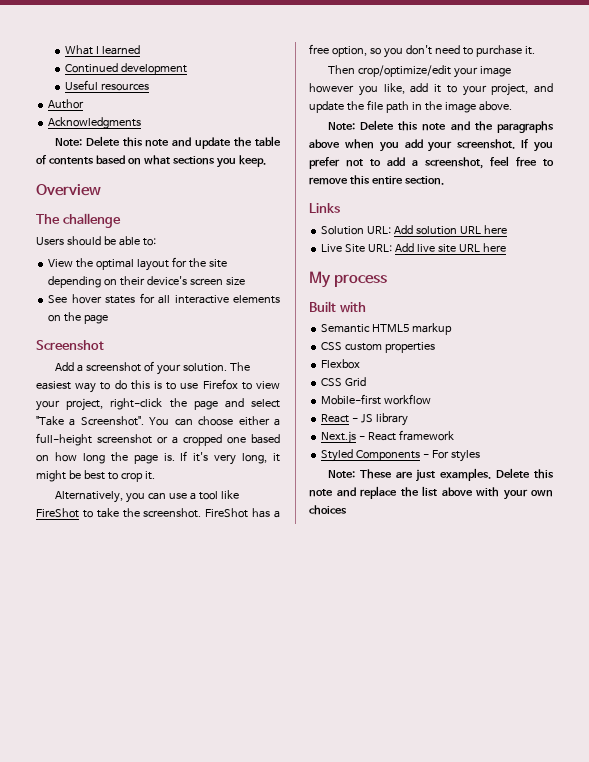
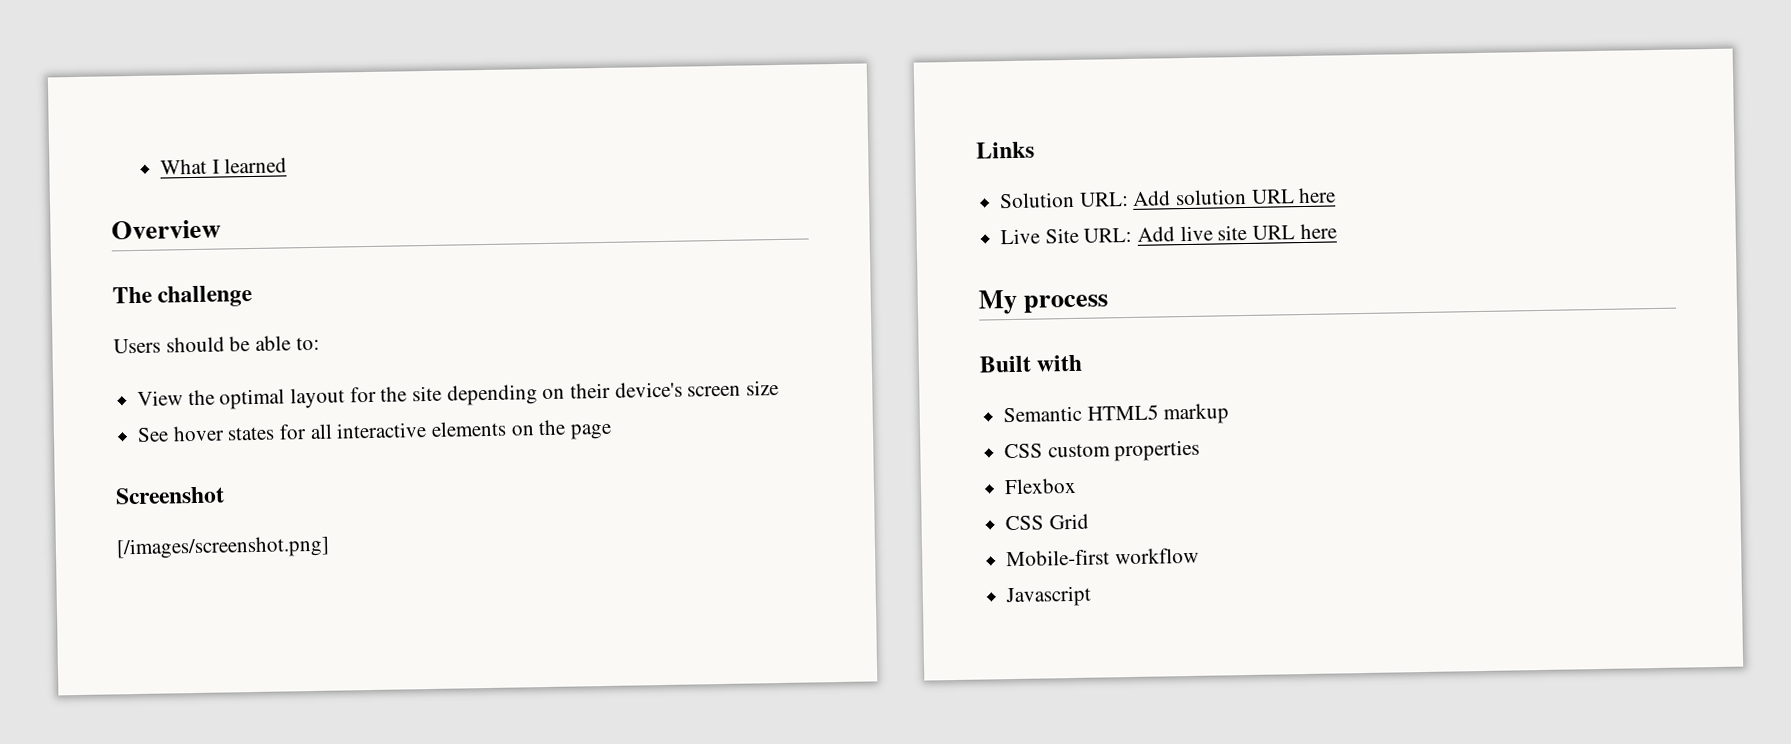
[65,63,188,75] [65,80,150,91] [48,99,85,109] [48,117,142,129] [54,136,282,149] [36,155,266,168] // Continued development // Useful resources // Author // Acknowledgments // Note: Delete this note and update the table of contents based on what sections you keep. -> (288, 165) none
[54,361,250,375] [36,379,280,393] [36,398,280,411] [36,416,280,426] [36,433,280,446] [36,451,281,465] [36,470,155,482] [54,490,239,503] [36,508,280,518] [309,44,535,58] [327,65,511,78] [309,83,553,96] [309,100,512,113] [327,120,554,133] [309,139,553,152] [309,156,554,169] [309,175,444,185] Add a screenshot of your solution. The easiest way to do this is to use Firefox to view your project, right-click the page and select "Take a Screenshot". You can choose either a full-height screenshot or a cropped one based on how long the page is. If it's very long, it might be best to crop it. // Alternatively, you can use a tool like FireShot to take the screenshot. FireShot has a free option, so you don't need to purchase it. // Then crop/optimize/edit your image however you like, add it to your project, and update the file path in the image above. // Note: Delete this note and the paragraphs above when you add your screenshot. If you prefer not to add a screenshot, feel free to remove this entire section. -> [116,535,330,560] [/images/screenshot.png]
[321,413,409,426] [321,430,455,444] [321,449,480,462] [327,468,554,482] [309,486,553,500] [309,505,347,515] React - JS library // Next.js - React framework // Styled Components - For styles // Note: These are just examples. Delete this note and replace the list above with your own choices -> [1005,585,1093,608] Javascript

